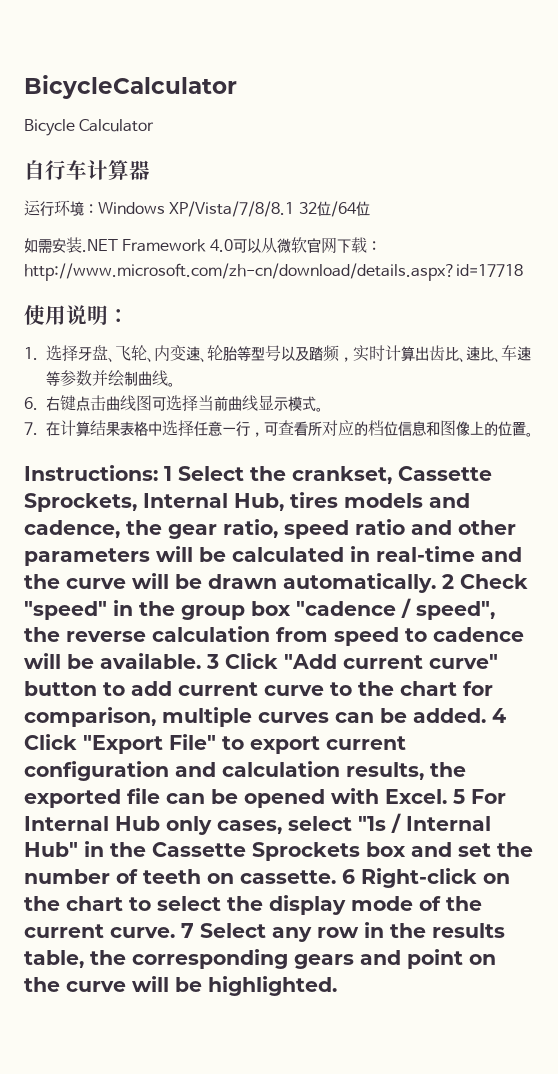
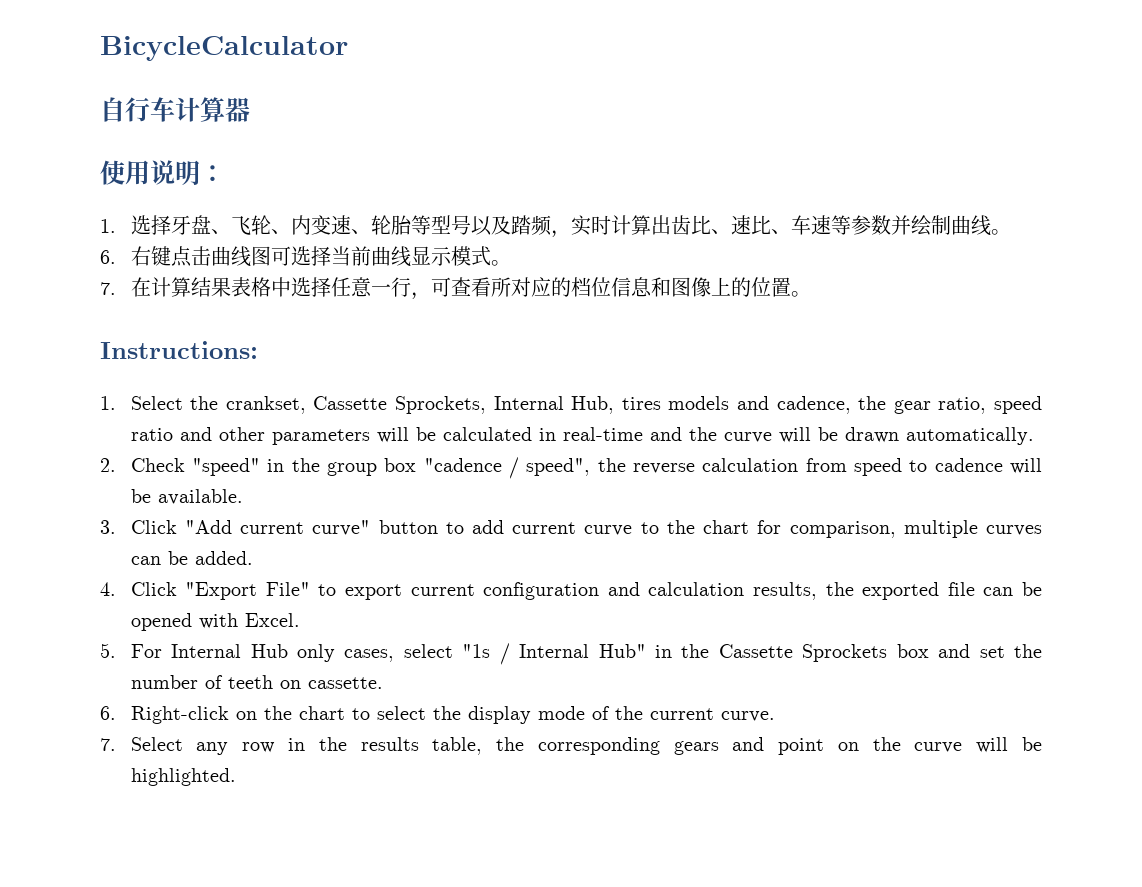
[24,119,155,136] // Bicycle Calculator -> (348, 48) none
[24,200,370,217] [24,237,381,254] [24,263,523,281] // 运行环境：Windows XP/Vista/7/8/8.1 32位/64位 // 如需安装.NET Framework 4.0可以从微软官网下载：http://www.microsoft.com/zh-cn/download/details.aspx?id=17718 -> (250, 109) none
[164,466,172,481] 1 -> [100,396,116,410] // 1.
[442,574,454,589] 2 -> [100,458,116,472] // 2.
[206,654,219,669] 3 -> [100,520,116,534] // 3.
[492,708,506,723] 4 -> [100,582,116,596] // 4.
[453,789,465,804] 5 -> [100,643,116,658] // 5.
[342,869,355,884] 6 -> [100,706,116,720] // 6.
[181,923,194,938] 7 -> [100,738,116,751] // 7.

